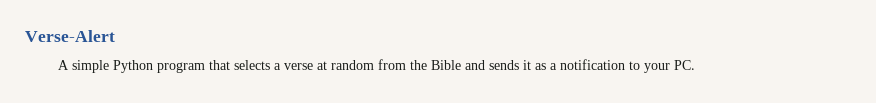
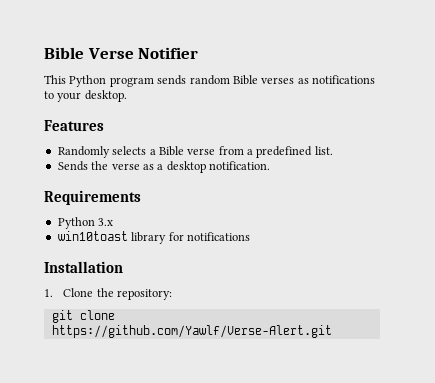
[25,30,115,42] [57,59,695,73] Verse-Alert // A simple Python program that selects a verse at random from the Bible and sends it as a notification to your PC. -> [44,47,199,59] [44,75,375,87] [44,90,127,102] [44,120,104,131] [57,146,333,158] [57,161,270,173] [44,190,141,205] [57,217,114,229] [57,231,250,244] [44,261,123,273] [44,288,172,300] [51,310,115,323] [51,325,332,338] Bible Verse Notifier // This Python program sends random Bible verses as notifications to your desktop. // Features // Randomly selects a Bible verse from a predefined list. // Sends the verse as a desktop notification. // Requirements // Python 3.x // win10toast library for notifications // Installation // 1. Clone the repository: // git clone https://github.com/Yawlf/Verse-Alert.git

